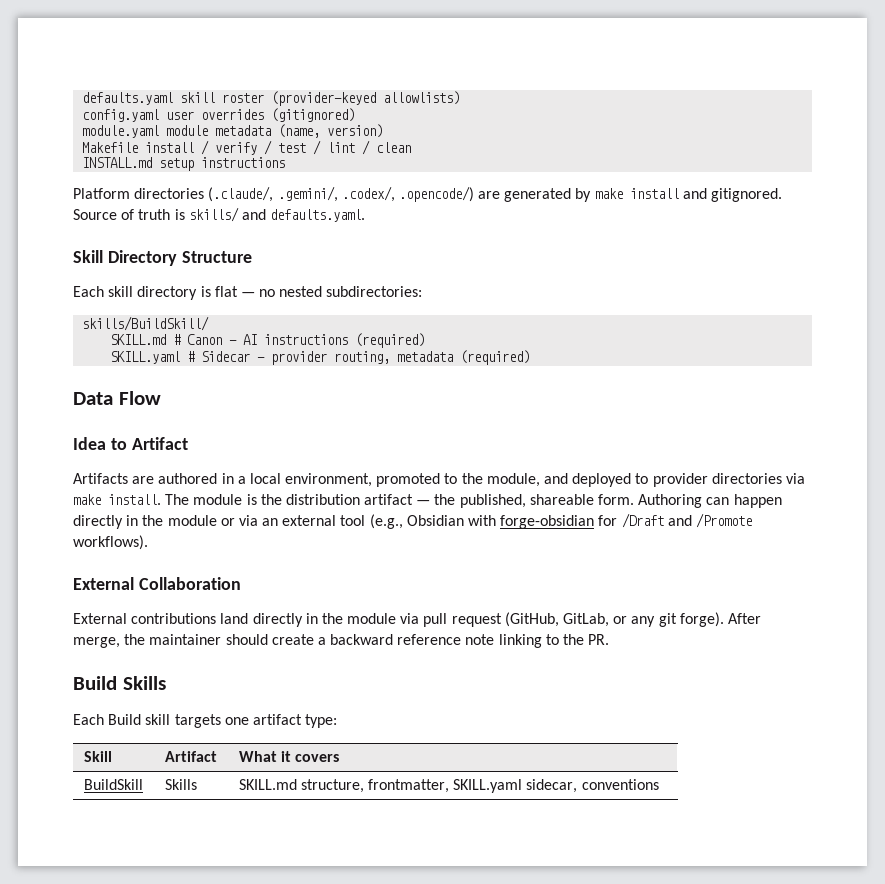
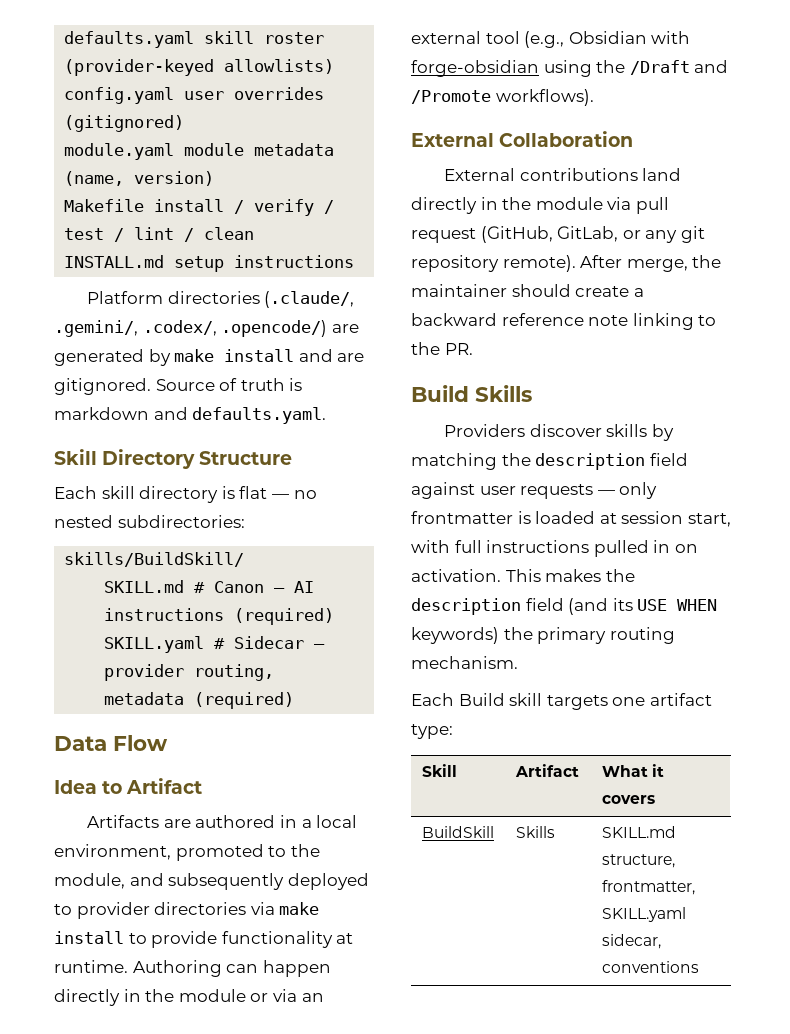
(707, 193) none -> [337,353,365,362] are
[188,207,239,222] skills/ -> [54,407,149,420] markdown
(569, 478) none -> [168,873,285,890] subsequently
[108,494,635,508] install. The module is the distribution artifact — the published, shareable form. -> [54,931,354,948] [54,960,128,973] install to provide functionality at runtime.
[598,515,618,526] for -> [543,60,626,77] using the
[679,612,724,627] forge). -> [411,255,576,272] repository remote).
(166, 683) none -> [444,424,674,441] [411,453,688,470] [411,482,658,499] [411,511,731,527] [411,540,698,557] [411,569,635,582] [411,598,718,615] [411,627,675,644] [411,656,518,669] // Providers discover skills by matching the description field against user requests — only frontmatter is loaded at session start, with full instructions pulled in on activation. This makes the description field (and its USE WHEN keywords) the primary routing mechanism.

